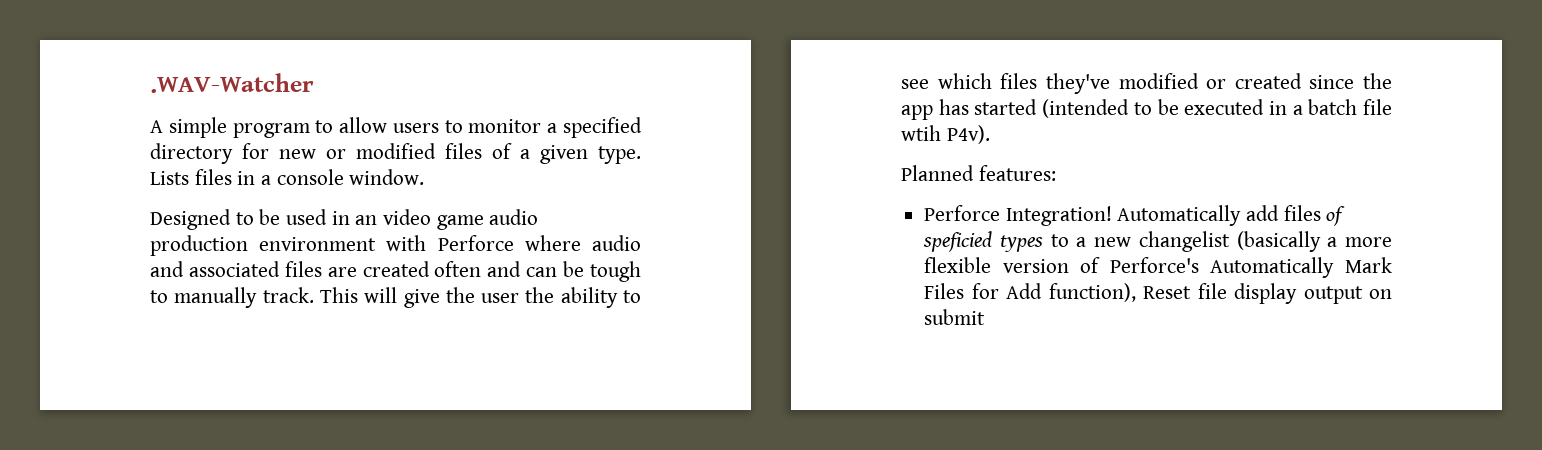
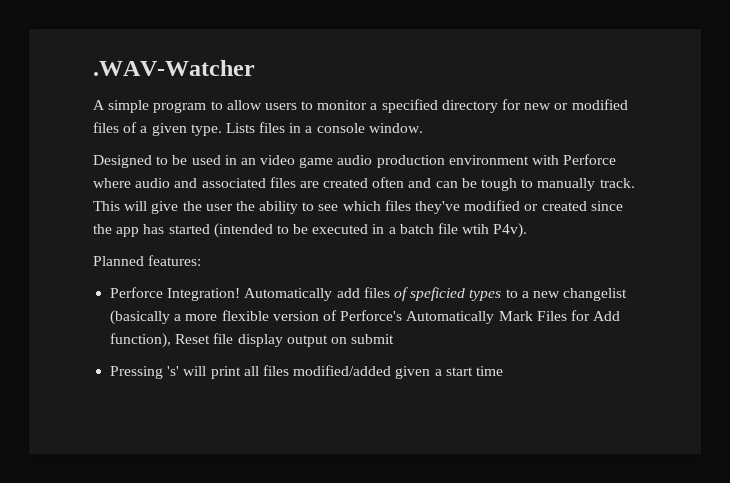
(986, 317) none -> [110,365,503,379] // Pressing 's' will print all files modified/added given a start time

